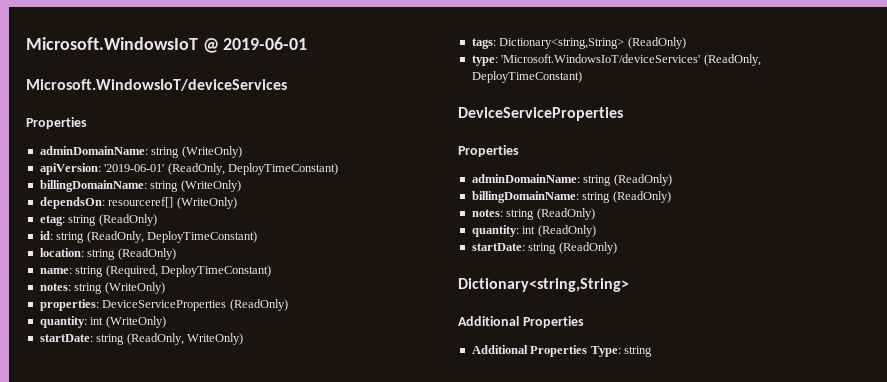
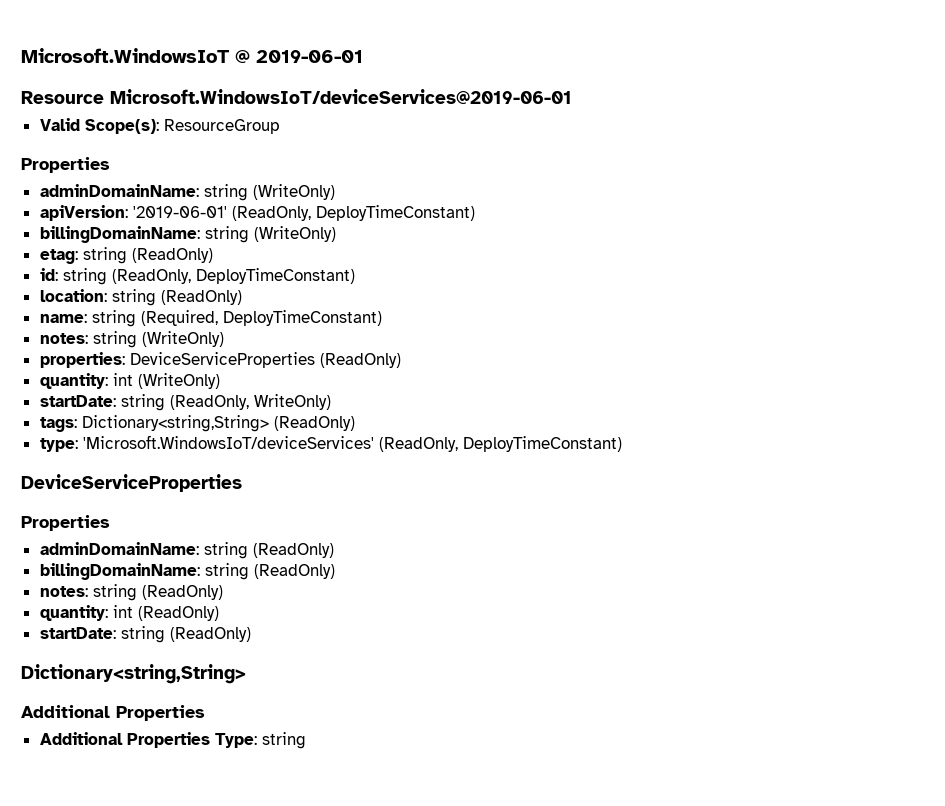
[26,79,287,91] Microsoft.WindowsIoT/deviceServices -> [21,89,572,104] [39,118,280,134] Resource Microsoft.WindowsIoT/deviceServices@2019-06-01 // Valid Scope(s): ResourceGroup
[39,197,237,209] // dependsOn: resourceref[] (WriteOnly) -> (336, 234) none

